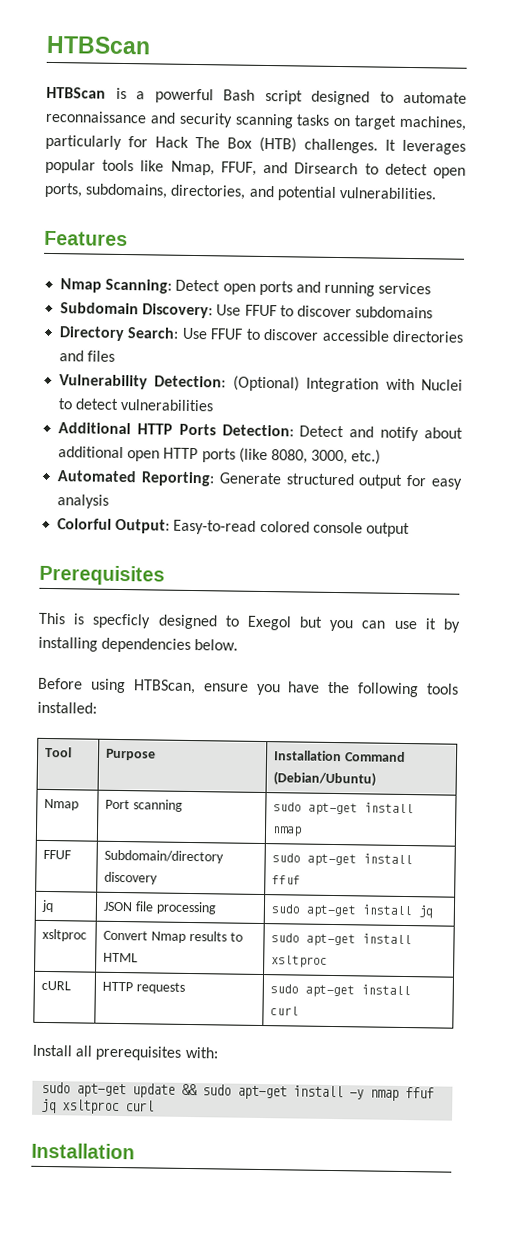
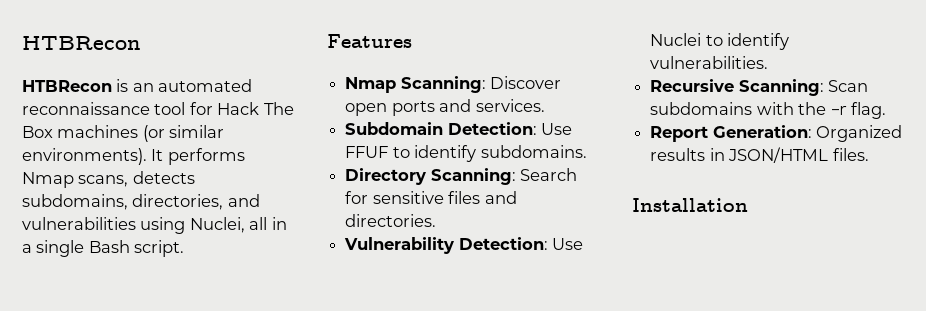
[46,35,151,55] [46,86,467,106] [45,110,467,131] [45,134,466,155] [45,158,467,179] [44,182,437,201] HTBScan // HTBScan is a powerful Bash script designed to automate reconnaissance and security scanning tasks on target machines, particularly for Hack The Box (HTB) challenges. It leverages popular tools like Nmap, FFUF, and Dirsearch to detect open ports, subdomains, directories, and potential vulnerabilities. -> [22,36,141,50] [22,79,253,92] [22,102,294,115] [22,125,225,142] [22,148,245,165] [22,171,195,188] [22,194,260,210] [22,217,287,234] [22,240,185,257] HTBRecon // HTBRecon is an automated reconnaissance tool for Hack The Box machines (or similar environments). It performs Nmap scans, detects subdomains, directories, and vulnerabilities using Nuclei, all in a single Bash script.
[175,279,221,292] Detect -> [490,76,562,89] Discover
[324,281,432,297] running services -> [475,99,545,112] services.
[142,303,434,319] Discovery: Use FFUF to discover subdomains -> [447,122,573,135] [345,145,587,162] Detection: Use FFUF to identify subdomains.
[127,327,464,343] [59,350,116,362] [59,374,463,393] [58,398,215,412] [58,422,464,442] [58,446,382,465] [57,470,462,490] [57,494,110,509] [57,518,410,538] [39,564,165,586] [38,612,461,633] [38,636,239,653] [37,677,459,698] [37,701,97,714] [45,746,73,758] [105,748,157,761] [274,750,406,762] [273,771,377,787] [44,798,80,811] [105,799,183,812] [273,802,415,816] [272,826,303,837] [43,849,73,860] [104,849,225,864] [104,871,159,885] [272,853,414,867] [272,875,302,885] [41,899,55,913] [103,901,217,915] [271,904,434,919] [42,928,88,942] [103,930,243,943] [103,952,139,963] [271,933,413,947] [271,955,329,968] [41,980,72,991] [102,981,185,994] [270,984,412,998] [270,1006,300,1016] [32,1044,218,1061] [41,1081,435,1101] [41,1098,155,1115] Search: Use FFUF to discover accessible directories and files // Vulnerability Detection: (Optional) Integration with Nuclei to detect vulnerabilities // Additional HTTP Ports Detection: Detect and notify about additional open HTTP ports (like 8080, 3000, etc.) // Automated Reporting: Generate structured output for easy analysis // Colorful Output: Easy-to-read colored console output // Prerequisites // This is specficly designed to Exegol but you can use it by installing dependencies below. // Before using HTBScan, ensure you have the following tools installed: // Tool | Purpose | Installation Command (Debian/Ubuntu) // Nmap | Port scanning | sudo apt-get install nmap // FFUF | Subdomain/directory discovery | sudo apt-get install ffuf // jq | JSON file processing | sudo apt-get install jq // xsltproc | Convert Nmap results to HTML | sudo apt-get install xsltproc // cURL | HTTP requests | sudo apt-get install curl // Install all prerequisites with: // sudo apt-get update && sudo apt-get install -y nmap ffuf jq xsltproc curl -> [430,168,578,185] [345,191,517,204] [345,214,437,227] [344,237,584,254] [650,33,790,50] [650,56,769,69] [650,79,869,96] [650,102,886,119] [650,125,903,142] [650,147,869,163] Scanning: Search for sensitive files and directories. // Vulnerability Detection: Use Nuclei to identify vulnerabilities. // Recursive Scanning: Scan subdomains with the -r flag. // Report Generation: Organized results in JSON/HTML files.

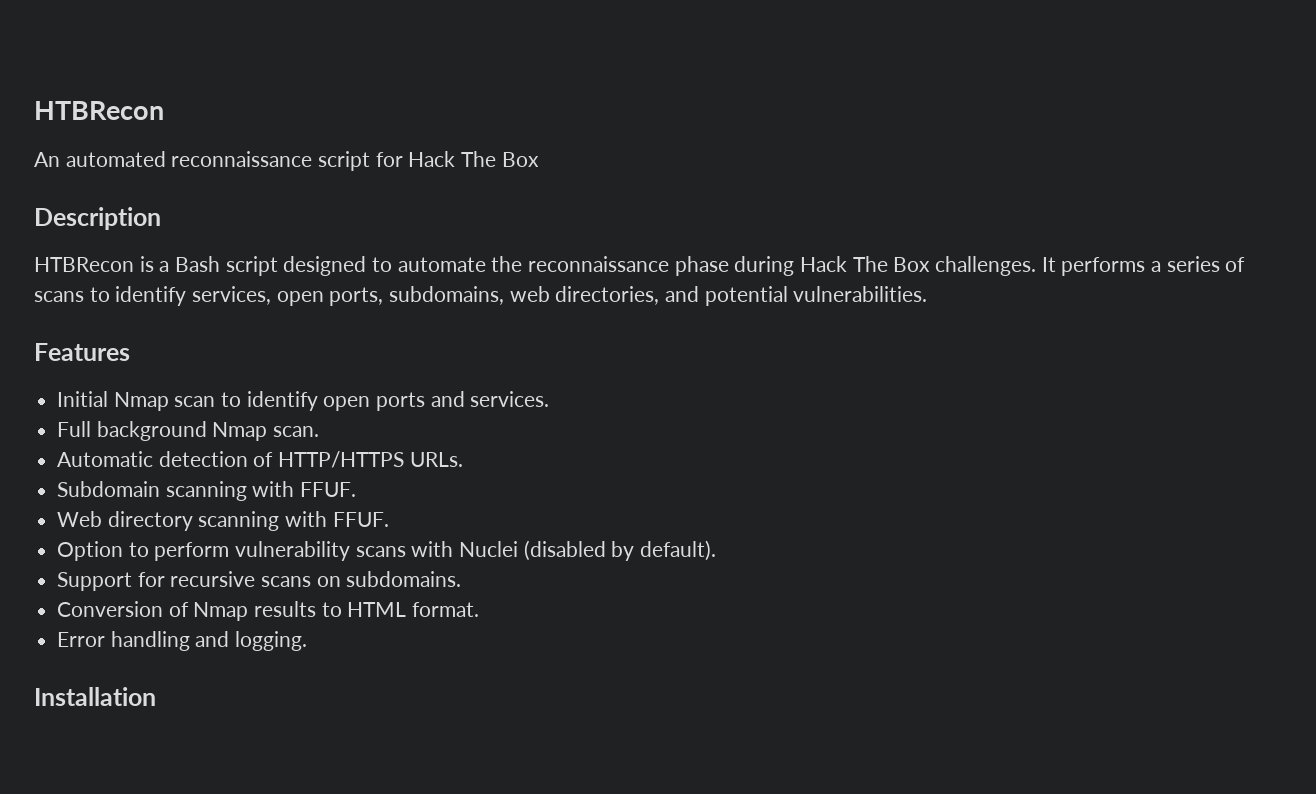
[22,79,154,92] HTBRecon is an -> [34,152,60,167] An
[154,102,186,115] tool -> [318,151,371,171] script
[57,125,225,142] [22,148,245,165] [22,171,195,188] [22,194,260,210] [22,217,287,234] [22,240,185,257] [327,34,412,48] [345,76,562,93] [345,99,545,116] [345,122,573,135] [345,145,587,162] [345,168,578,185] [345,191,517,204] [345,214,437,227] [344,237,584,254] [650,33,790,50] [650,56,769,69] [650,79,869,96] [650,102,886,119] [650,125,903,142] [650,147,869,163] machines (or similar environments). It performs Nmap scans, detects subdomains, directories, and vulnerabilities using Nuclei, all in a single Bash script. // Features // Nmap Scanning: Discover open ports and services. // Subdomain Detection: Use FFUF to identify subdomains. // Directory Scanning: Search for sensitive files and directories. // Vulnerability Detection: Use Nuclei to identify vulnerabilities. // Recursive Scanning: Scan subdomains with the -r flag. // Report Generation: Organized results in JSON/HTML files. -> [34,207,161,230] [34,256,1246,276] [34,286,928,306] [34,343,130,361] [57,391,550,411] [57,421,320,441] [57,451,463,468] [57,481,357,501] [57,511,389,531] [57,540,717,561] [57,571,462,591] [57,601,480,621] [57,631,308,651] // Description // HTBRecon is a Bash script designed to automate the reconnaissance phase during Hack The Box challenges. It performs a series of scans to identify services, open ports, subdomains, web directories, and potential vulnerabilities. // Features // Initial Nmap scan to identify open ports and services. // Full background Nmap scan. // Automatic detection of HTTP/HTTPS URLs. // Subdomain scanning with FFUF. // Web directory scanning with FFUF. // Option to perform vulnerability scans with Nuclei (disabled by default). // Support for recursive scans on subdomains. // Conversion of Nmap results to HTML format. // Error handling and logging.

